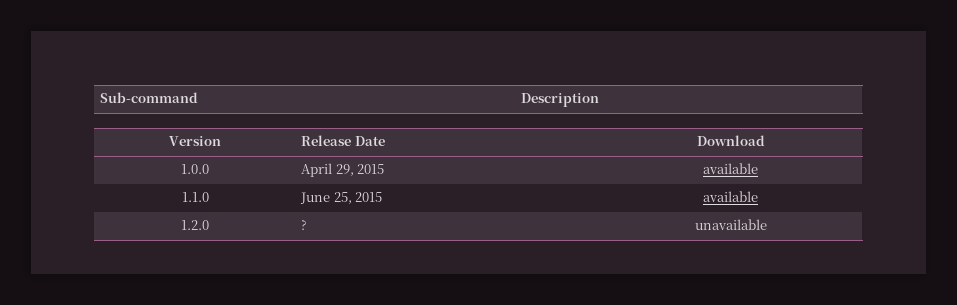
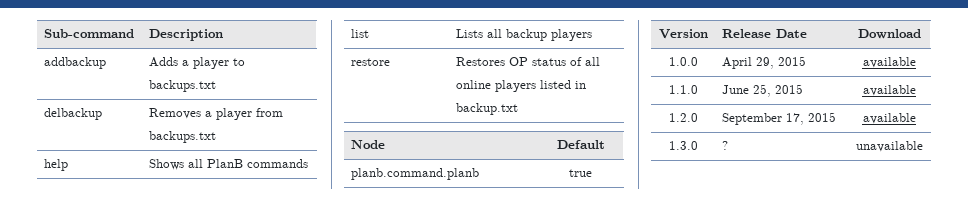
(600, 100) none -> [44,57,107,69] [149,57,246,69] [149,80,217,92] [44,108,103,120] [149,108,284,120] [149,131,217,143] [44,159,69,171] [149,159,309,170] [351,29,370,38] [456,29,593,41] [351,58,391,66] [456,57,601,66] [456,80,587,92] [456,103,519,115] [351,140,386,149] [556,140,605,149] [351,168,480,180] [569,169,592,177] // addbackup | Adds a player to backups.txt // delbackup | Removes a player from backups.txt // help | Shows all PlanB commands // list | Lists all backup players // restore | Restores OP status of all online players listed in backup.txt // Node | Default // planb.command.planb | true
(209, 225) none -> [722,112,837,125] [862,113,916,124] [669,141,698,150] | September 17, 2015 | available // 1.3.0

